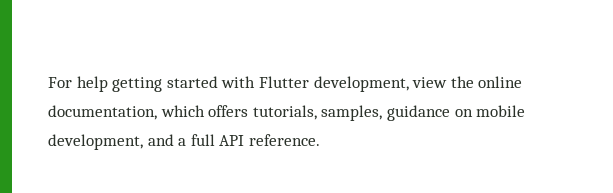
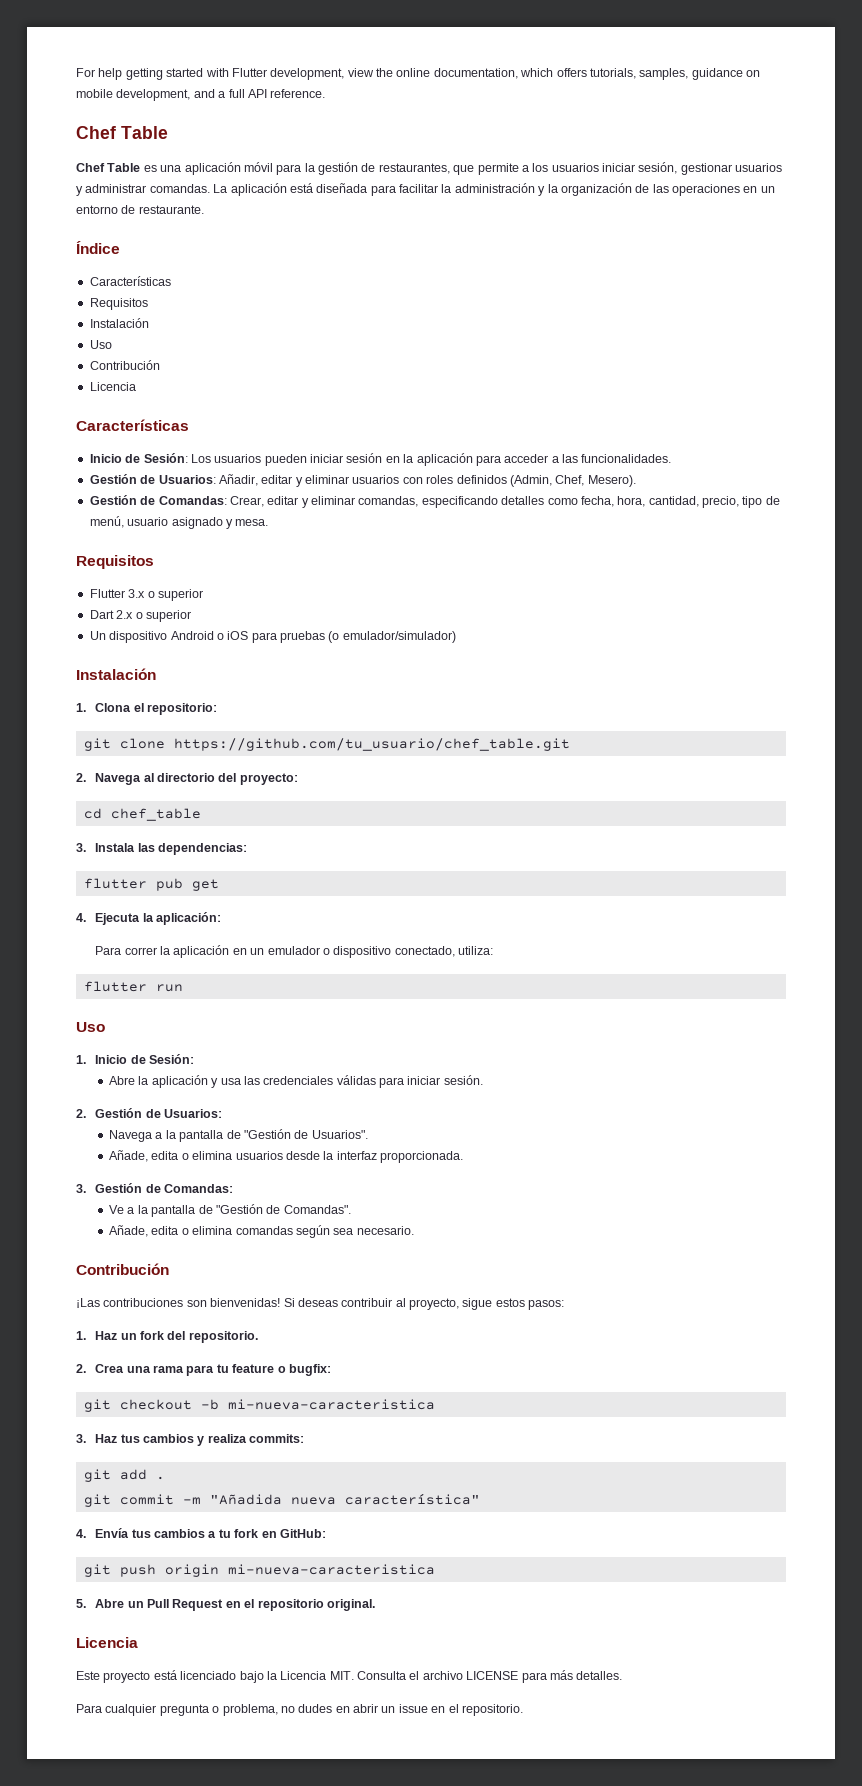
(320, 140) none -> [76,126,168,139] [76,162,783,175] [76,183,775,196] [76,205,204,214] [76,241,120,254] [89,276,171,286] [89,298,148,310] [89,318,149,328] [89,340,112,349] [89,360,160,370] [89,382,136,391] [76,419,189,431] [89,453,672,466] [89,474,636,487] [89,495,780,508] [89,516,269,529] [76,555,154,569] [89,589,203,601] [89,610,191,622] [89,631,456,643] [76,668,156,680] [76,703,218,715] [83,738,570,751] [76,773,298,785] [83,808,201,821] [76,843,248,855] [83,878,219,891] [76,912,222,925] [95,945,494,958] [83,981,183,992] [76,1022,105,1032] [76,1054,195,1064] [109,1075,483,1088] [76,1108,223,1118] [109,1129,368,1142] [109,1150,464,1163] [76,1183,234,1193] [109,1204,351,1217] [109,1225,414,1238] [76,1263,169,1275] [76,1298,565,1310] [76,1331,258,1343] [76,1364,331,1376] [83,1399,435,1412] [76,1434,305,1446] [83,1469,165,1482] [83,1493,480,1507] [76,1528,326,1538] [83,1564,435,1577] [76,1599,375,1611] [76,1637,138,1648] [76,1670,623,1683] [76,1704,523,1716] // Chef Table // Chef Table es una aplicación móvil para la gestión de restaurantes, que permite a los usuarios iniciar sesión, gestionar usuarios y administrar comandas. La aplicación está diseñada para facilitar la administración y la organización de las operaciones en un entorno de restaurante. // Índice // Características // Requisitos // Instalación // Uso // Contribución // Licencia // Características // Inicio de Sesión: Los usuarios pueden iniciar sesión en la aplicación para acceder a las funcionalidades. // Gestión de Usuarios: Añadir, editar y eliminar usuarios con roles definidos (Admin, Chef, Mesero). // Gestión de Comandas: Crear, editar y eliminar comandas, especificando detalles como fecha, hora, cantidad, precio, tipo de menú, usuario asignado y mesa. // Requisitos // Flutter 3.x o superior // Dart 2.x o superior // Un dispositivo Android o iOS para pruebas (o emulador/simulador) // Instalación // 1. Clona el repositorio: // git clone https://github.com/tu_usuario/chef_table.git // 2. Navega al directorio del proyecto: // cd chef_table // 3. Instala las dependencias: // flutter pub get // 4. Ejecuta la aplicación: // Para correr la aplicación en un emulador o dispositivo conectado, utiliza: // flutter run // Uso // 1. Inicio de Sesión: // Abre la aplicación y usa las credenciales válidas para iniciar sesión. // 2. Gestión de Usuarios: // Navega a la pantalla de "Gestión de Usuarios". // Añade, edita o elimina usuarios desde la interfaz proporcionada. // 3. Gestión de Comandas: // Ve a la pantalla de "Gestión de Comandas". // Añade, edita o elimina comandas según sea necesario. // Contribución // ¡Las contribuciones son bienvenidas! Si deseas contribuir al proyecto, sigue estos pasos: // 1. Haz un fork del repositorio. // 2. Crea una rama para tu feature o bugfix: // git checkout -b mi-nueva-caracteristica // 3. Haz tus cambios y realiza commits: // git add . // git commit -m "Añadida nueva característica" // 4. Envía tus cambios a tu fork en GitHub: // git push origin mi-nueva-caracteristica // 5. Abre un Pull Request en el repositorio original. // Licencia // Este proyecto está licenciado bajo la Licencia MIT. Consulta el archivo LICENSE para más detalles. // Para cualquier pregunta o problema, no dudes en abrir un issue en el repositorio.

